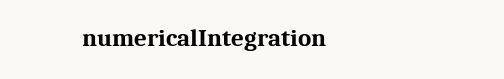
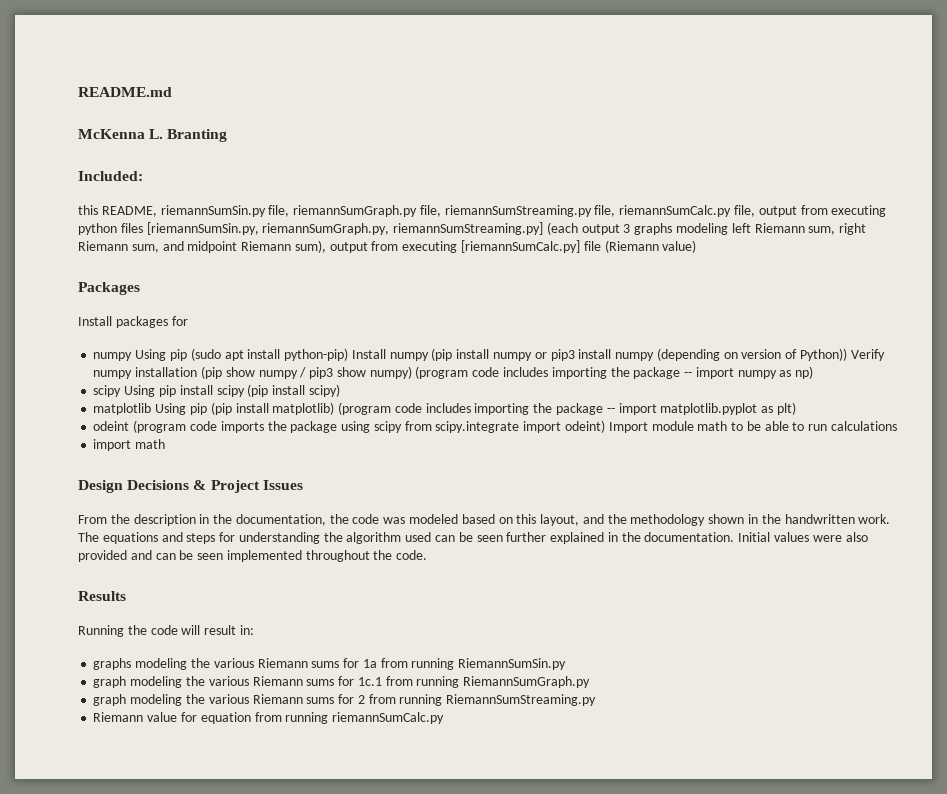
[82,29,326,51] numericalIntegration -> [78,87,172,97] [78,129,228,142] [78,171,143,181] [78,205,887,217] [78,222,867,235] [78,240,697,253] [78,282,140,295] [78,316,188,328] [93,348,885,361] [93,366,814,379] [93,384,340,397] [93,402,796,415] [93,420,897,433] [93,439,166,451] [78,480,303,493] [78,514,891,526] [78,532,868,544] [78,550,428,562] [78,591,126,601] [78,625,254,637] [93,658,567,670] [93,676,591,688] [93,694,597,706] [93,712,445,724] README.md // McKenna L. Branting // Included: // this README, riemannSumSin.py file, riemannSumGraph.py file, riemannSumStreaming.py file, riemannSumCalc.py file, output from executing python files [riemannSumSin.py, riemannSumGraph.py, riemannSumStreaming.py] (each output 3 graphs modeling left Riemann sum, right Riemann sum, and midpoint Riemann sum), output from executing [riemannSumCalc.py] file (Riemann value) // Packages // Install packages for // numpy Using pip (sudo apt install python-pip) Install numpy (pip install numpy or pip3 install numpy (depending on version of Python)) Verify numpy installation (pip show numpy / pip3 show numpy) (program code includes importing the package -- import numpy as np) // scipy Using pip install scipy (pip install scipy) // matplotlib Using pip (pip install matplotlib) (program code includes importing the package -- import matplotlib.pyplot as plt) // odeint (program code imports the package using scipy from scipy.integrate import odeint) Import module math to be able to run calculations // import math // Design Decisions & Project Issues // From the description in the documentation, the code was modeled based on this layout, and the methodology shown in the handwritten work. The equations and steps for understanding the algorithm used can be seen further explained in the documentation. Initial values were also provided and can be seen implemented throughout the code. // Results // Running the code will result in: // graphs modeling the various Riemann sums for 1a from running RiemannSumSin.py // graph modeling the various Riemann sums for 1c.1 from running RiemannSumGraph.py // graph modeling the various Riemann sums for 2 from running RiemannSumStreaming.py // Riemann value for equation from running riemannSumCalc.py

